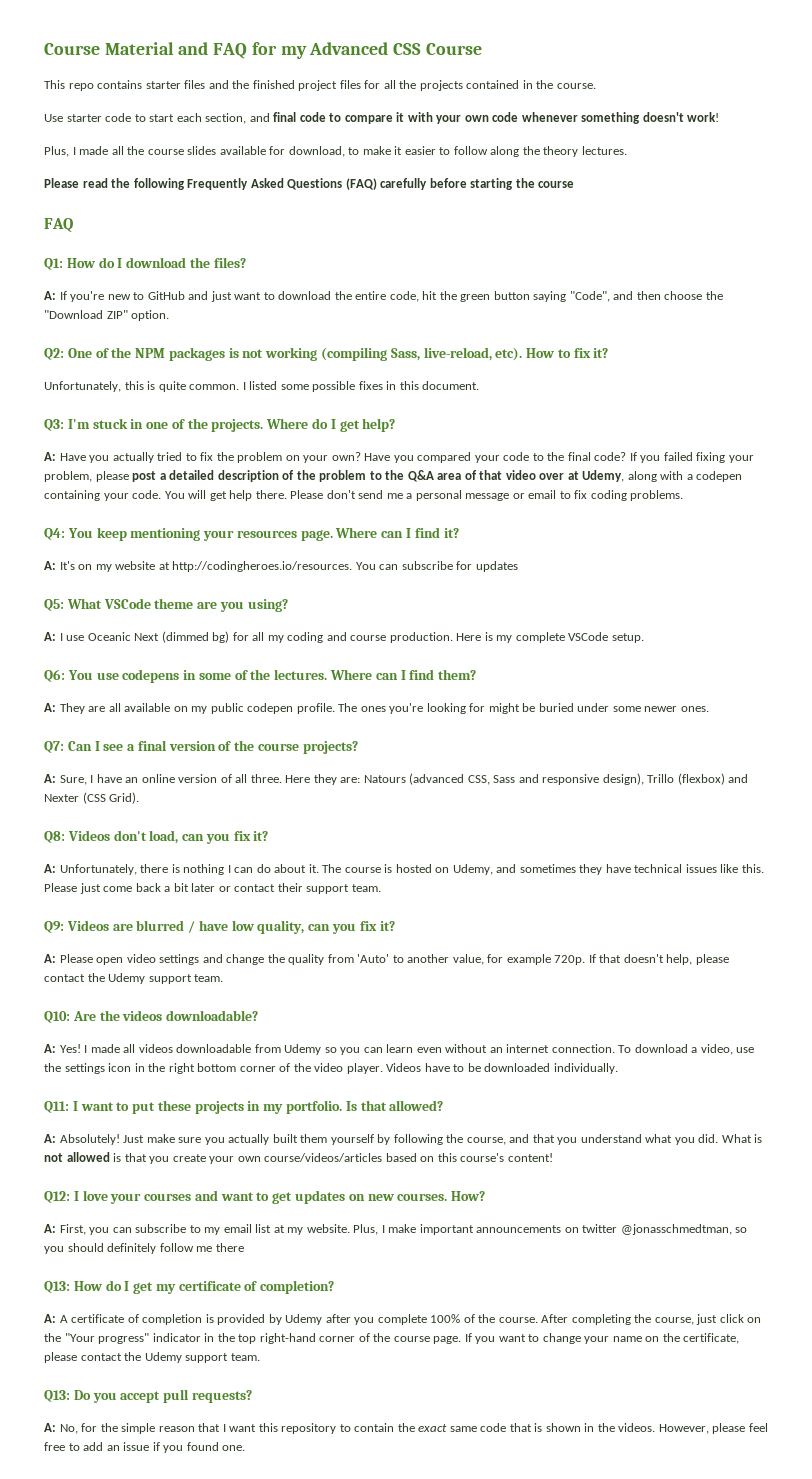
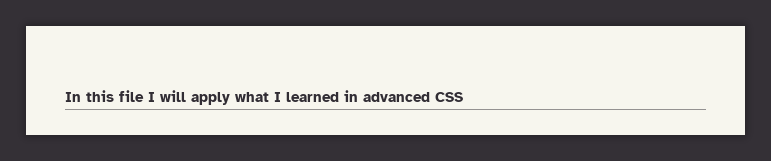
[44,42,482,59] [44,80,596,91] [44,112,720,124] [44,146,627,157] [44,178,575,190] [44,218,73,232] [44,257,246,270] [44,291,723,302] [44,310,170,321] [44,347,609,361] [44,381,480,392] [44,418,396,432] [44,452,754,463] [44,470,743,482] [44,490,684,501] [44,527,459,541] [44,561,518,572] [44,598,288,612] [44,631,644,643] [44,669,477,683] [44,703,709,714] [44,740,358,754] [44,773,749,785] [44,792,140,804] [44,830,269,844] [44,864,764,875] [44,883,381,894] [44,920,395,934] [44,954,729,965] [44,973,224,984] [44,1010,259,1023] [44,1044,755,1055] [44,1063,618,1074] [44,1100,444,1114] [44,1134,763,1145] [44,1152,553,1164] [44,1190,486,1204] [44,1224,748,1235] [44,1243,244,1254] [44,1280,335,1294] [44,1314,762,1325] [44,1333,740,1344] [44,1352,260,1363] [44,1389,252,1403] [44,1423,768,1434] [44,1442,246,1453] Course Material and FAQ for my Advanced CSS Course // This repo contains starter files and the finished project files for all the projects contained in the course. // Use starter code to start each section, and final code to compare it with your own code whenever something doesn't work! // Plus, I made all the course slides available for download, to make it easier to follow along the theory lectures. // Please read the following Frequently Asked Questions (FAQ) carefully before starting the course // FAQ // Q1: How do I download the files? // A: If you're new to GitHub and just want to download the entire code, hit the green button saying "Code", and then choose the "Download ZIP" option. // Q2: One of the NPM packages is not working (compiling Sass, live-reload, etc). How to fix it? // Unfortunately, this is quite common. I listed some possible fixes in this document. // Q3: I'm stuck in one of the projects. Where do I get help? // A: Have you actually tried to fix the problem on your own? Have you compared your code to the final code? If you failed fixing your problem, please post a detailed description of the problem to the Q&A area of that video over at Udemy, along with a codepen containing your code. You will get help there. Please don't send me a personal message or email to fix coding problems. // Q4: You keep mentioning your resources page. Where can I find it? // A: It's on my website at http://codingheroes.io/resources. You can subscribe for updates // Q5: What VSCode theme are you using? // A: I use Oceanic Next (dimmed bg) for all my coding and course production. Here is my complete VSCode setup. // Q6: You use codepens in some of the lectures. Where can I find them? // A: They are all available on my public codepen profile. The ones you're looking for might be buried under some newer ones. // Q7: Can I see a final version of the course projects? // A: Sure, I have an online version of all three. Here they are: Natours (advanced CSS, Sass and responsive design), Trillo (flexbox) and Nexter (CSS Grid). // Q8: Videos don't load, can you fix it? // A: Unfortunately, there is nothing I can do about it. The course is hosted on Udemy, and sometimes they have technical issues like this. Please just come back a bit later or contact their support team. // Q9: Videos are blurred / have low quality, can you fix it? // A: Please open video settings and change the quality from 'Auto' to another value, for example 720p. If that doesn't help, please contact the Udemy support team. // Q10: Are the videos downloadable? // A: Yes! I made all videos downloadable from Udemy so you can learn even without an internet connection. To download a video, use the settings icon in the right bottom corner of the video player. Videos have to be downloaded individually. // Q11: I want to put these projects in my portfolio. Is that allowed? // A: Absolutely! Just make sure you actually built them yourself by following the course, and that you understand what you did. What is not allowed is that you create your own course/videos/articles based on this course's content! // Q12: I love your courses and want to get updates on new courses. How? // A: First, you can subscribe to my email list at my website. Plus, I make important announcements on twitter @jonasschmedtman, so you should definitely follow me there // Q13: How do I get my certificate of completion? // A: A certificate of completion is provided by Udemy after you complete 100% of the course. After completing the course, just click on the "Your progress" indicator in the top right-hand corner of the course page. If you want to change your name on the certificate, please contact the Udemy support team. // Q13: Do you accept pull requests? // A: No, for the simple reason that I want this repository to contain the exact same code that is shown in the videos. However, please feel free to add an issue if you found one. -> [65,90,463,105] In this file I will apply what I learned in advanced CSS

